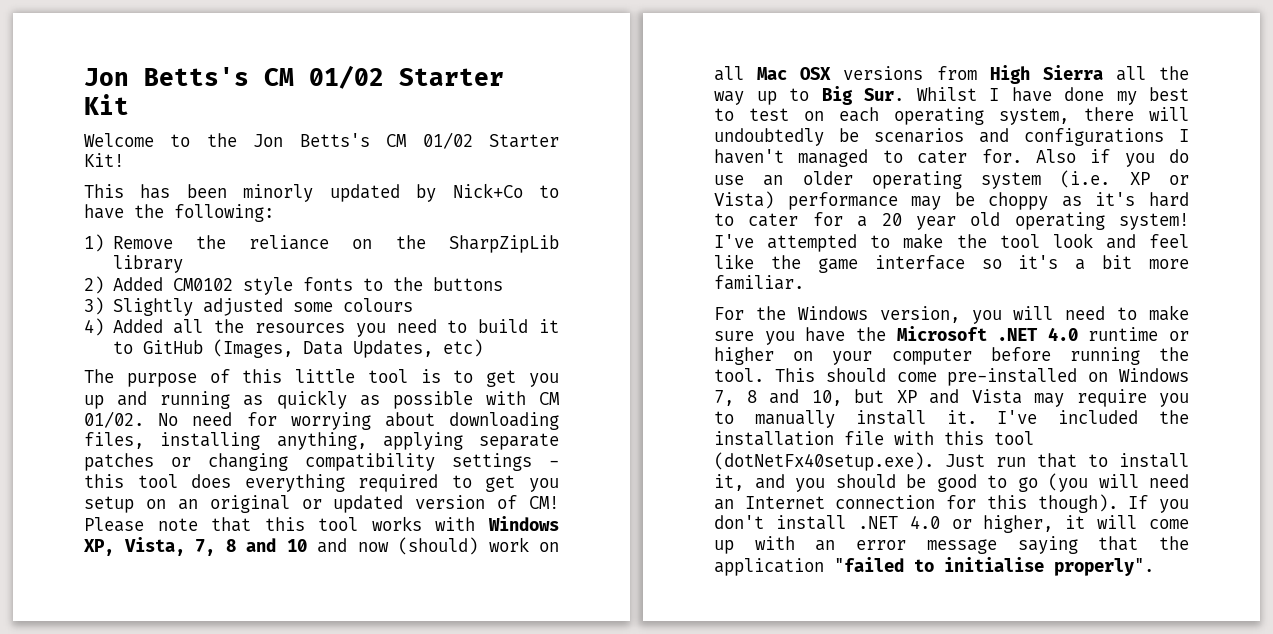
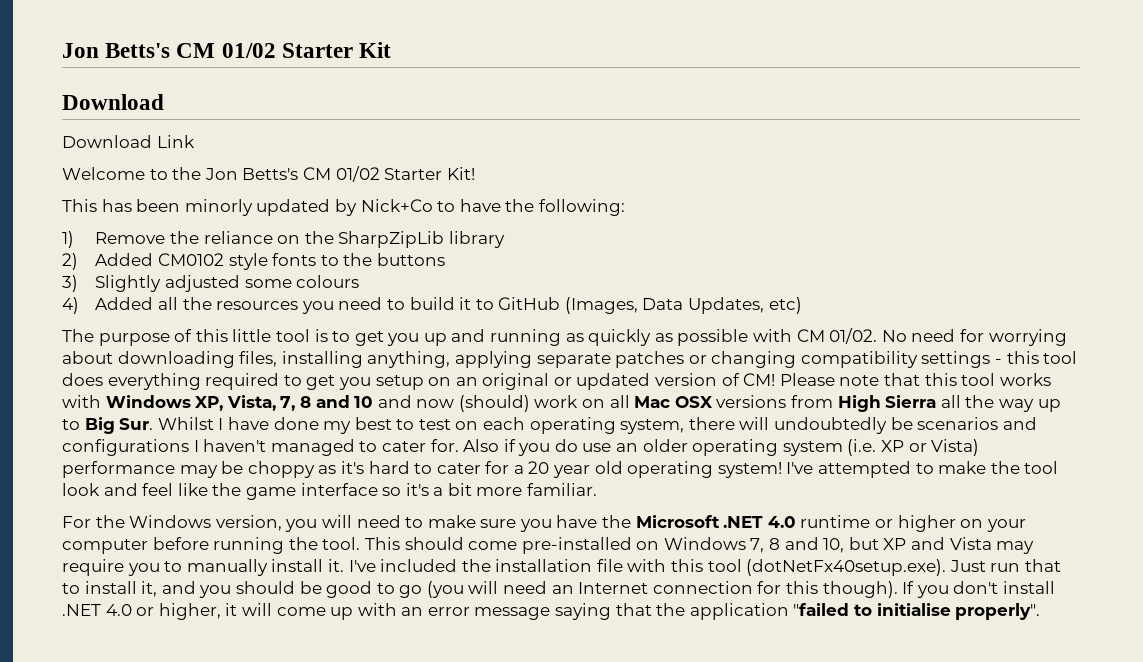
(129, 104) none -> [62,94,164,110] [62,135,195,148] // Download // Download Link

